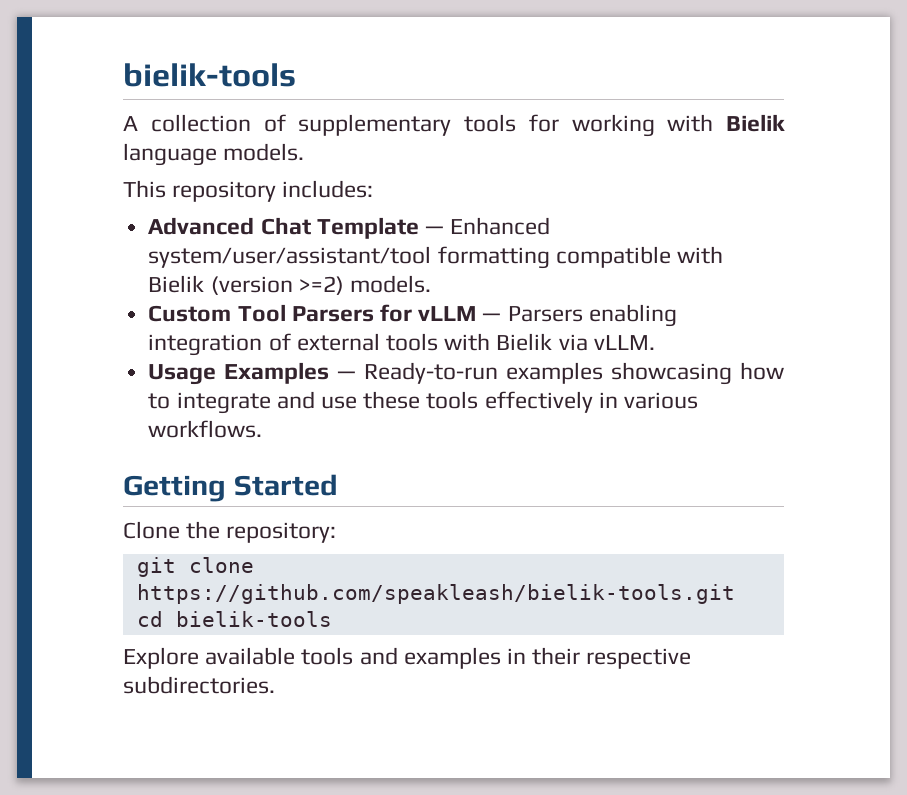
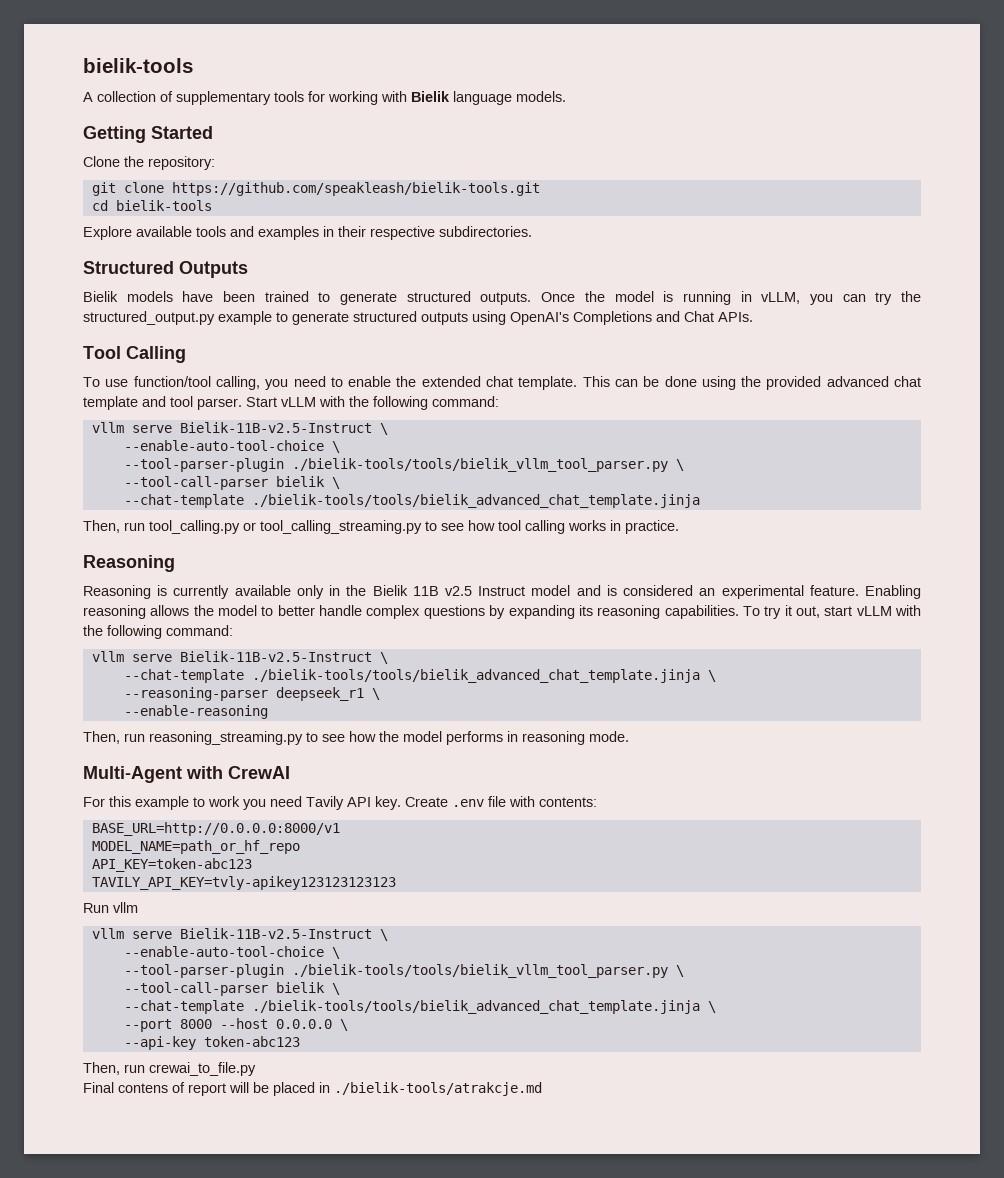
[123,180,374,202] [148,217,551,239] [148,246,723,269] [148,275,431,295] [148,304,677,327] [148,333,655,356] [148,362,784,385] [148,391,698,414] [148,420,263,438] // This repository includes: // Advanced Chat Template — Enhanced system/user/assistant/tool formatting compatible with Bielik (version >=2) models. // Custom Tool Parsers for vLLM — Parsers enabling integration of external tools with Bielik via vLLM. // Usage Examples — Ready-to-run examples showcasing how to integrate and use these tools effectively in various workflows. -> (566, 96) none
(275, 685) none -> [83,261,248,278] [83,291,922,305] [83,311,753,325] [83,346,186,363] [83,376,921,390] [83,396,499,410] [91,422,388,435] [123,440,340,453] [123,458,684,472] [123,476,340,490] [123,494,700,508] [83,520,679,534] [83,555,175,572] [83,585,921,599] [83,605,922,619] [83,625,233,639] [91,651,388,664] [123,669,716,683] [123,687,380,701] [123,705,268,719] [83,731,629,745] [83,766,290,783] [83,796,597,810] [91,822,340,836] [91,840,300,854] [91,858,252,872] [91,876,396,890] [83,902,138,913] [91,928,388,941] [123,946,340,959] [123,964,684,978] [123,982,340,996] [123,1000,716,1014] [123,1018,348,1032] [123,1036,300,1050] [83,1062,256,1076] [83,1082,542,1096] // Structured Outputs // Bielik models have been trained to generate structured outputs. Once the model is running in vLLM, you can try the structured_output.py example to generate structured outputs using OpenAI's Completions and Chat APIs. // Tool Calling // To use function/tool calling, you need to enable the extended chat template. This can be done using the provided advanced chat template and tool parser. Start vLLM with the following command: // vllm serve Bielik-11B-v2.5-Instruct \ // --enable-auto-tool-choice \ // --tool-parser-plugin ./bielik-tools/tools/bielik_vllm_tool_parser.py \ // --tool-call-parser bielik \ // --chat-template ./bielik-tools/tools/bielik_advanced_chat_template.jinja // Then, run tool_calling.py or tool_calling_streaming.py to see how tool calling works in practice. // Reasoning // Reasoning is currently available only in the Bielik 11B v2.5 Instruct model and is considered an experimental feature. Enabling reasoning allows the model to better handle complex questions by expanding its reasoning capabilities. To try it out, start vLLM with the following command: // vllm serve Bielik-11B-v2.5-Instruct \ // --chat-template ./bielik-tools/tools/bielik_advanced_chat_template.jinja \ // --reasoning-parser deepseek_r1 \ // --enable-reasoning // Then, run reasoning_streaming.py to see how the model performs in reasoning mode. // Multi-Agent with CrewAI // For this example to work you need Tavily API key. Create .env file with contents: // BASE_URL=http://0.0.0.0:8000/v1 // MODEL_NAME=path_or_hf_repo // API_KEY=token-abc123 // TAVILY_API_KEY=tvly-apikey123123123123 // Run vllm // vllm serve Bielik-11B-v2.5-Instruct \ // --enable-auto-tool-choice \ // --tool-parser-plugin ./bielik-tools/tools/bielik_vllm_tool_parser.py \ // --tool-call-parser bielik \ // --chat-template ./bielik-tools/tools/bielik_advanced_chat_template.jinja \ // --port 8000 --host 0.0.0.0 \ // --api-key token-abc123 // Then, run crewai_to_file.py // Final contens of report will be placed in ./bielik-tools/atrakcje.md

